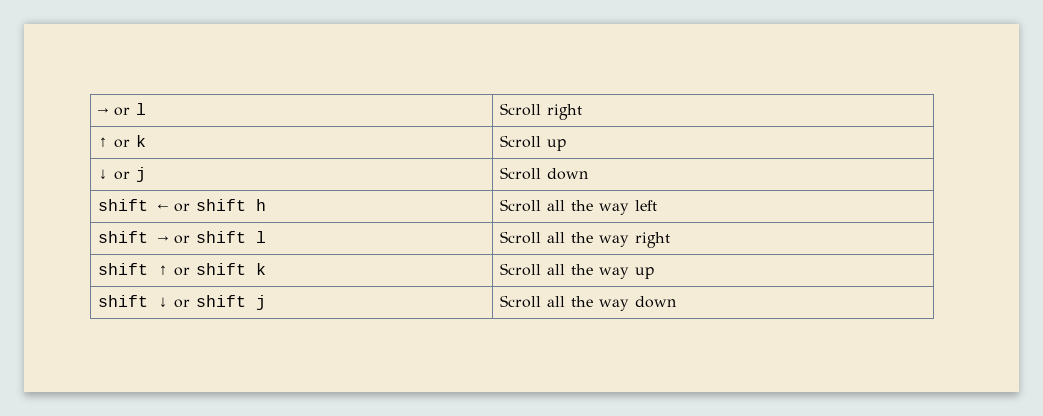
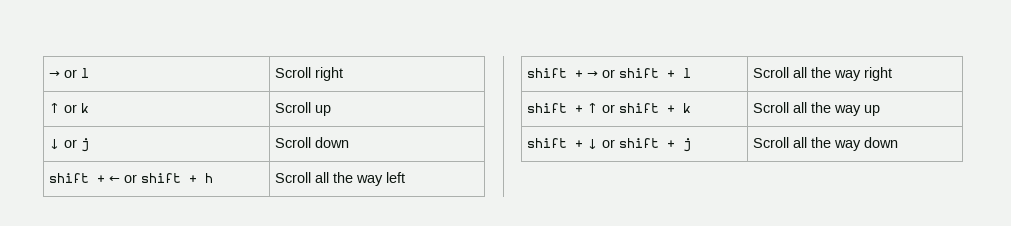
(149, 205) none -> [97,175,106,183] +
(247, 205) none -> [189,175,198,183] +
(149, 237) none -> [575,70,584,78] +
(247, 237) none -> [667,70,676,78] +
(149, 269) none -> [575,105,584,113] +
(247, 269) none -> [667,105,676,113] +
(149, 301) none -> [575,140,584,148] +
(247, 301) none -> [667,140,676,148] +

